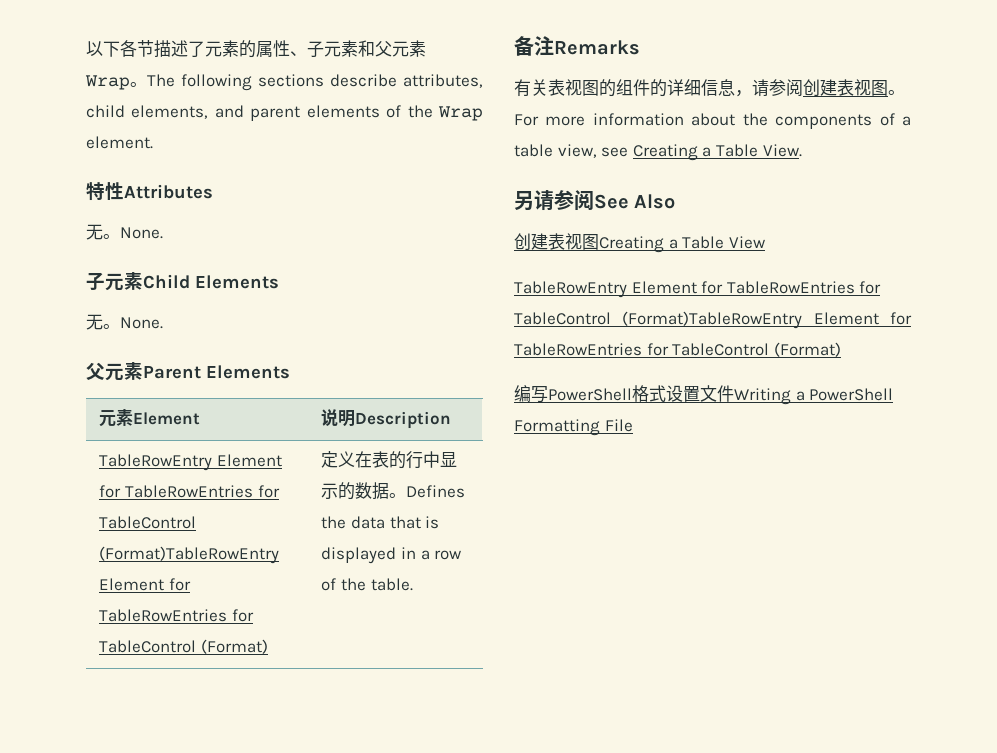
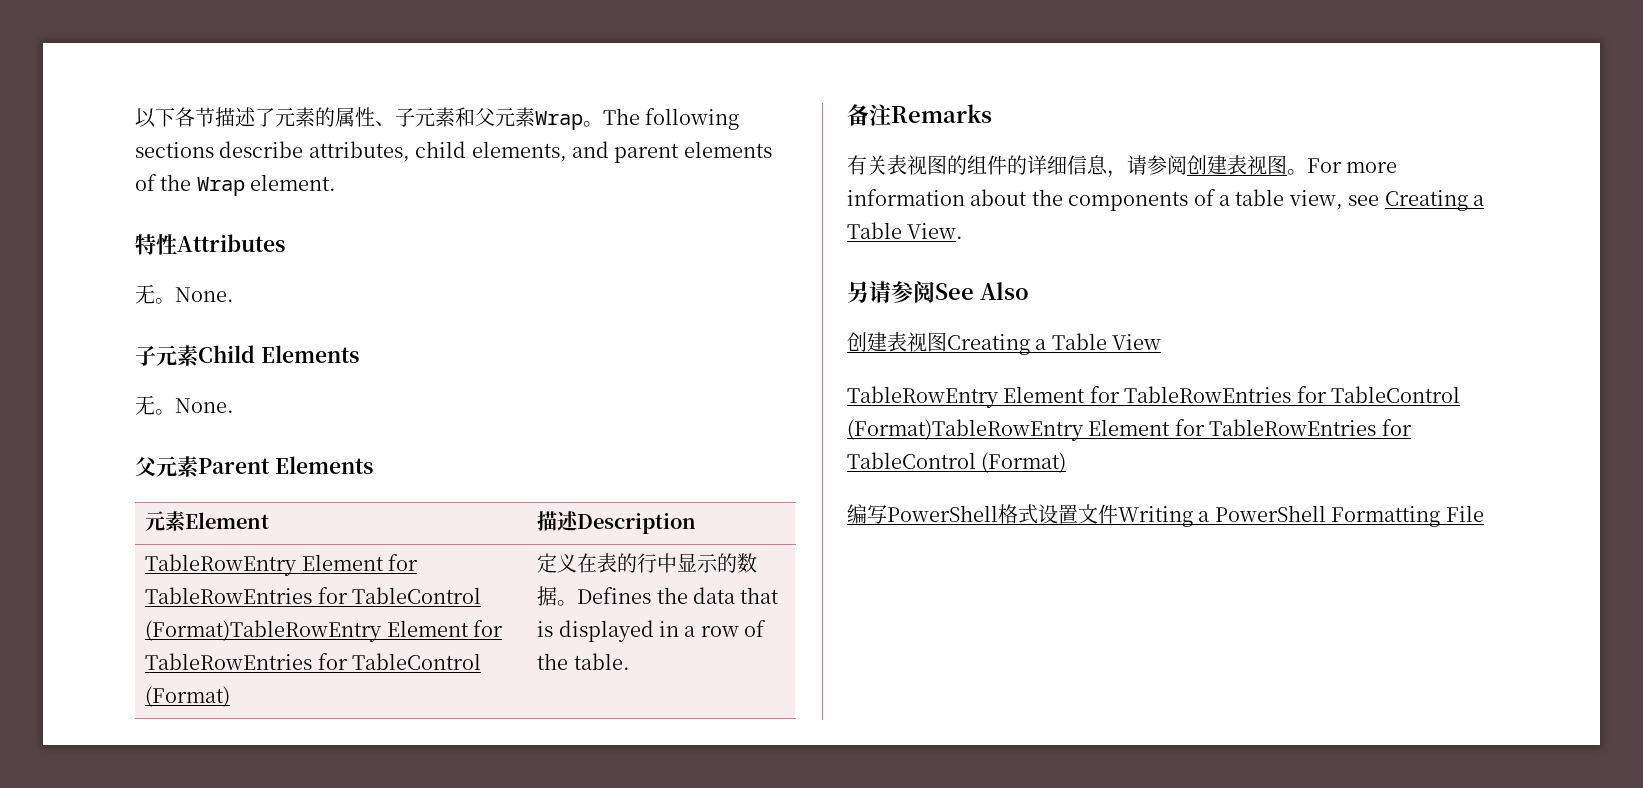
[321,409,356,427] 说明 -> [537,511,580,531] 描述

